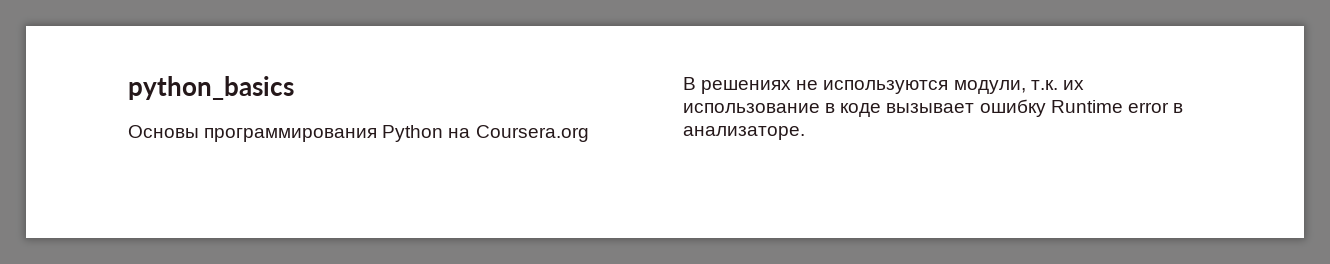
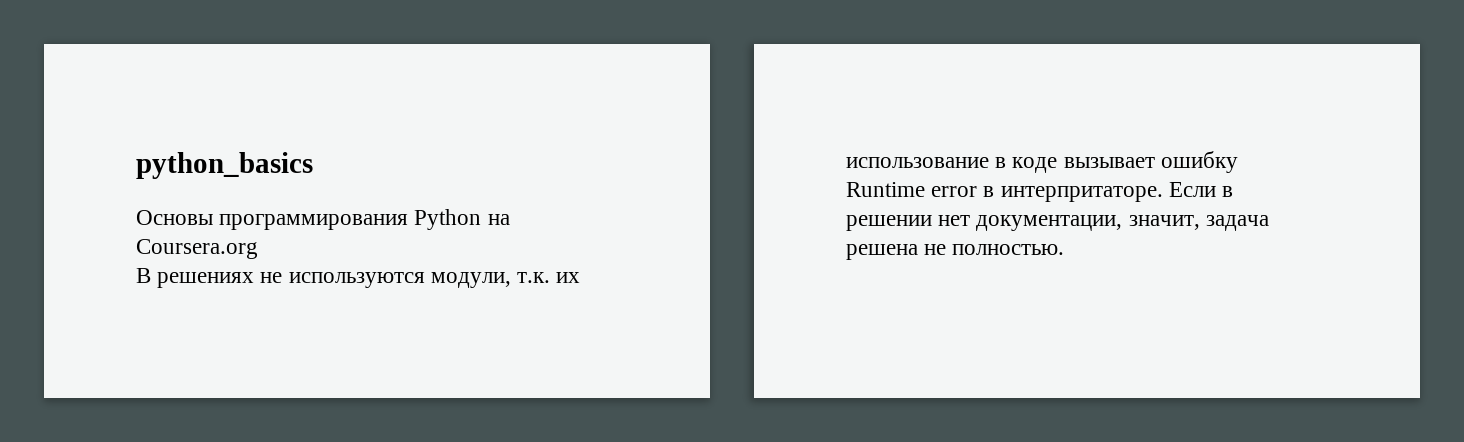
[683,126,805,140] анализаторе. -> [1000,182,1234,202] [846,215,1269,231] [846,244,1065,260] интерпритаторе. Если в решении нет документации, значит, задача решена не полностью.

